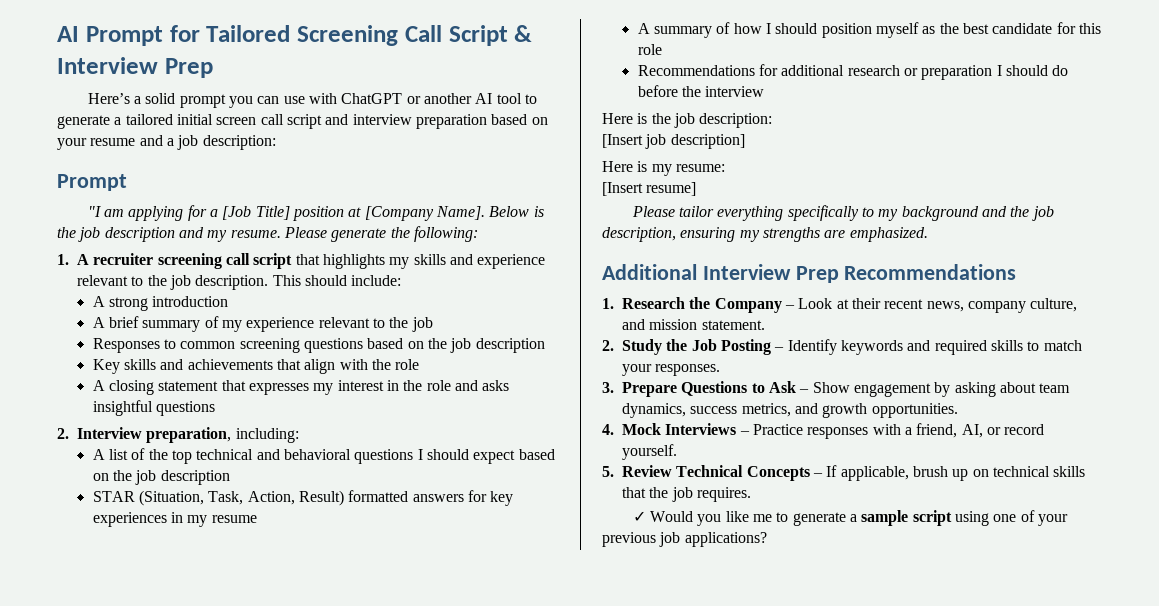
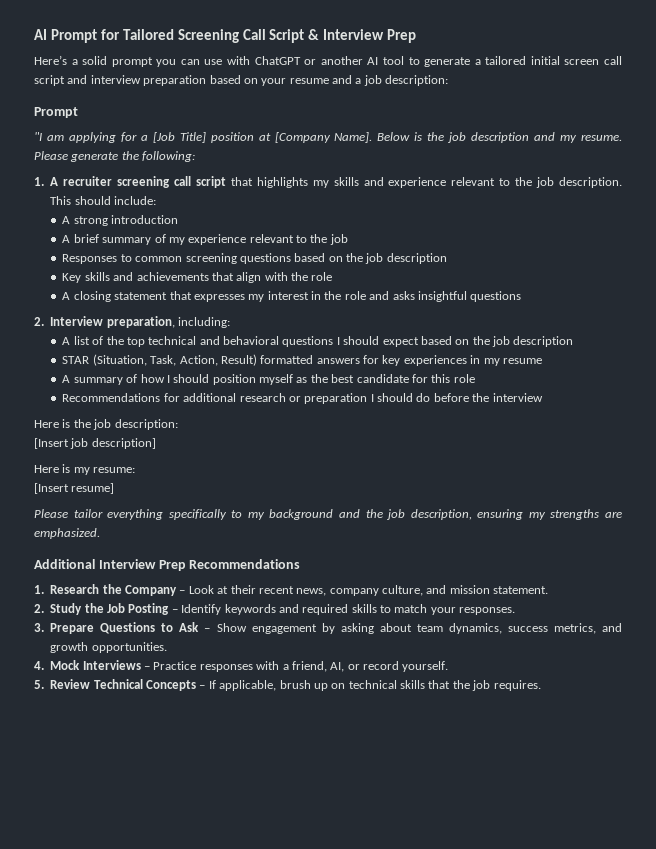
[632,510,1068,526] [602,532,767,547] // ✓ Would you like me to generate a sample script using one of your previous job applications? -> (541, 685) none

